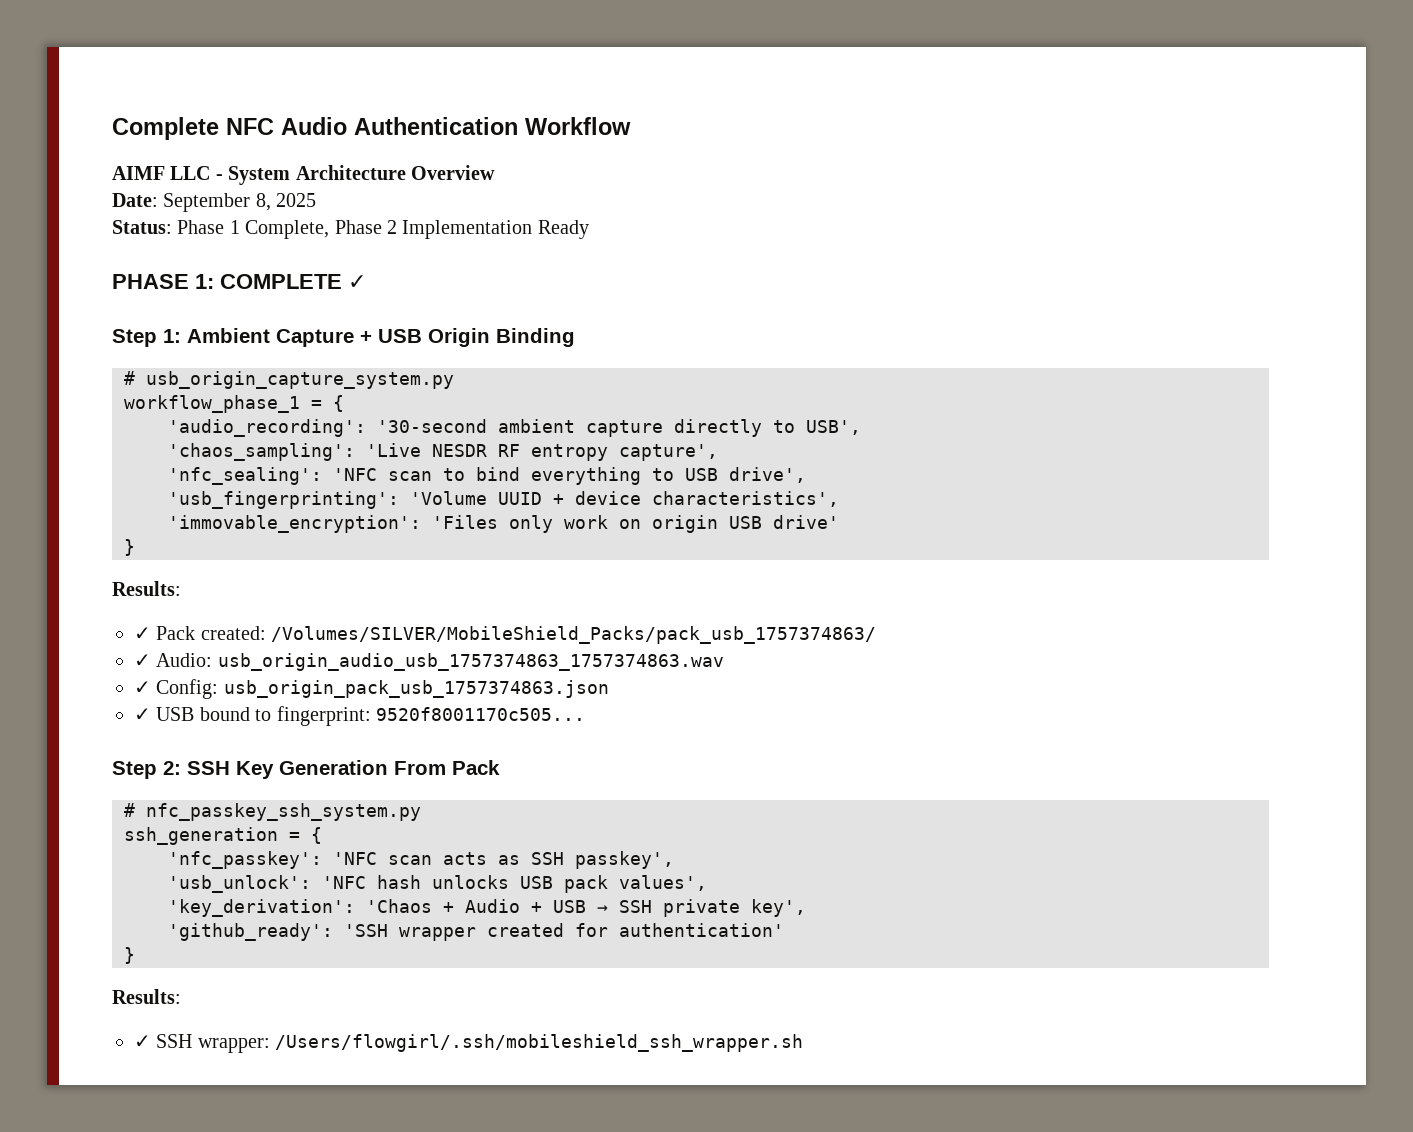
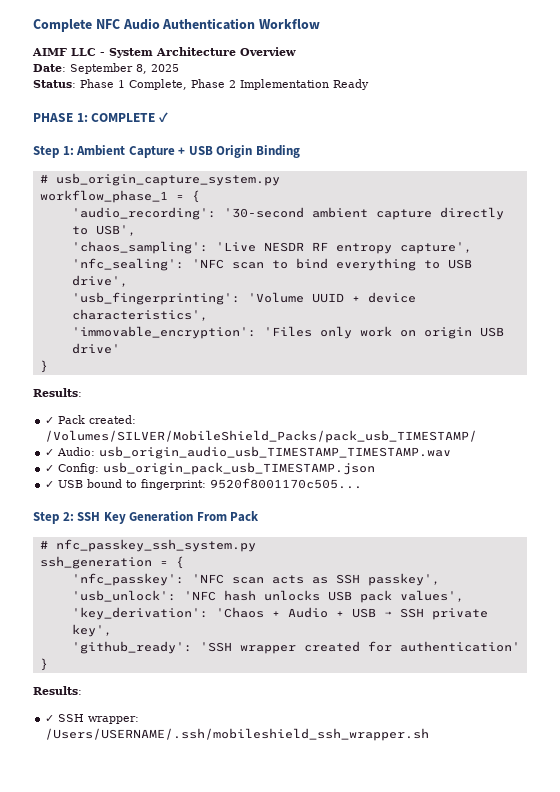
[271,626,877,644] /Volumes/SILVER/MobileShield_Packs/pack_usb_1757374863/ -> [45,430,478,443] /Volumes/SILVER/MobileShield_Packs/pack_usb_TIMESTAMP/
[217,653,724,671] usb_origin_audio_usb_1757374863_1757374863.wav -> [99,446,452,459] usb_origin_audio_usb_TIMESTAMP_TIMESTAMP.wav
[223,680,609,698] usb_origin_pack_usb_1757374863.json -> [103,462,376,475] usb_origin_pack_usb_TIMESTAMP.json
[275,1034,804,1052] /Users/flowgirl/.ssh/mobileshield_ssh_wrapper.sh -> [45,728,430,741] /Users/USERNAME/.ssh/mobileshield_ssh_wrapper.sh

